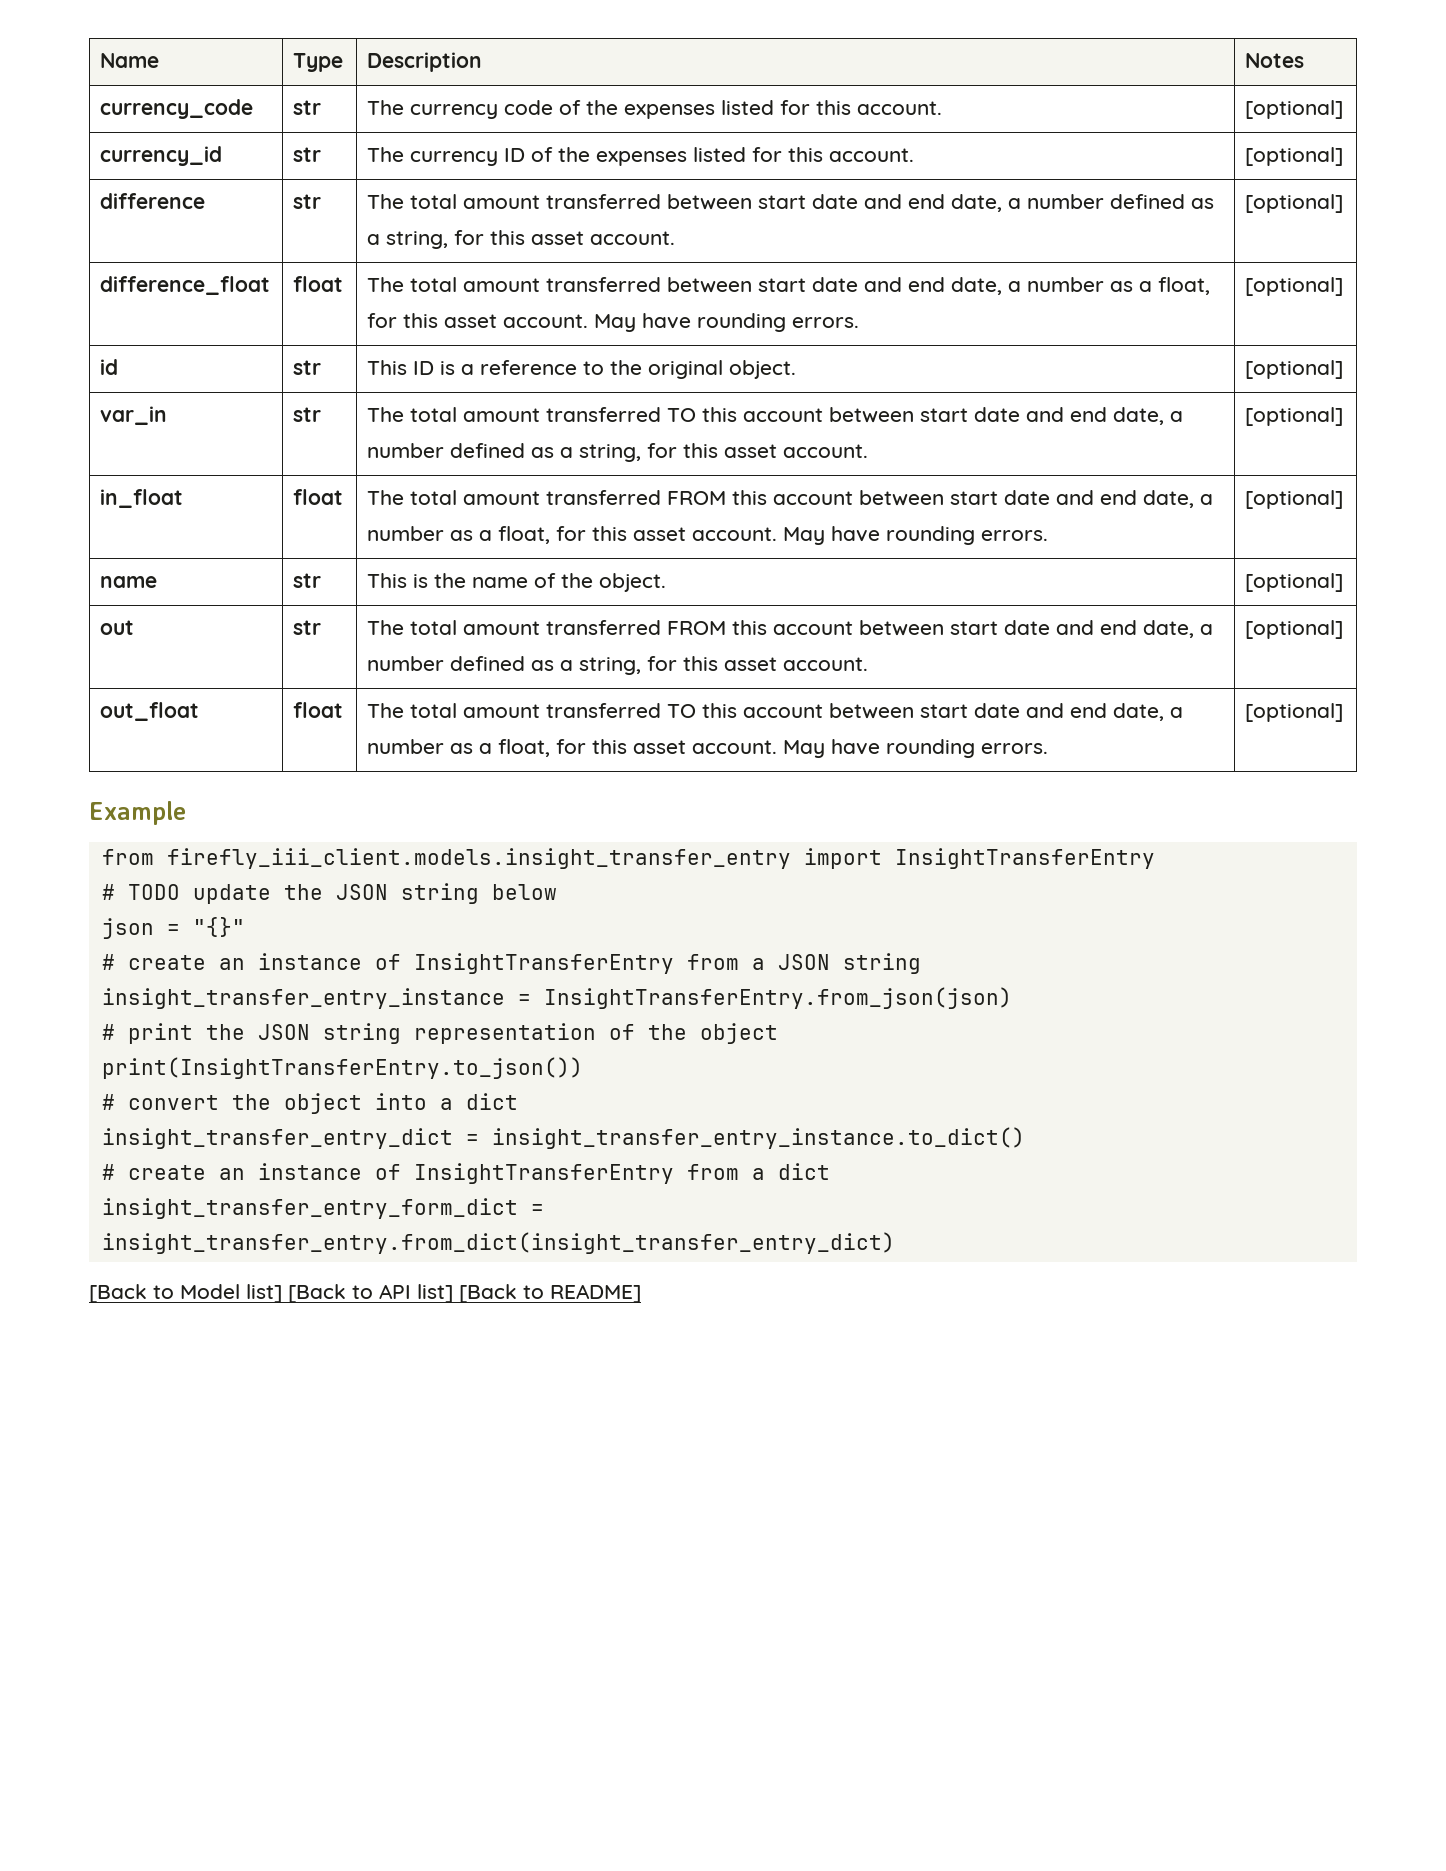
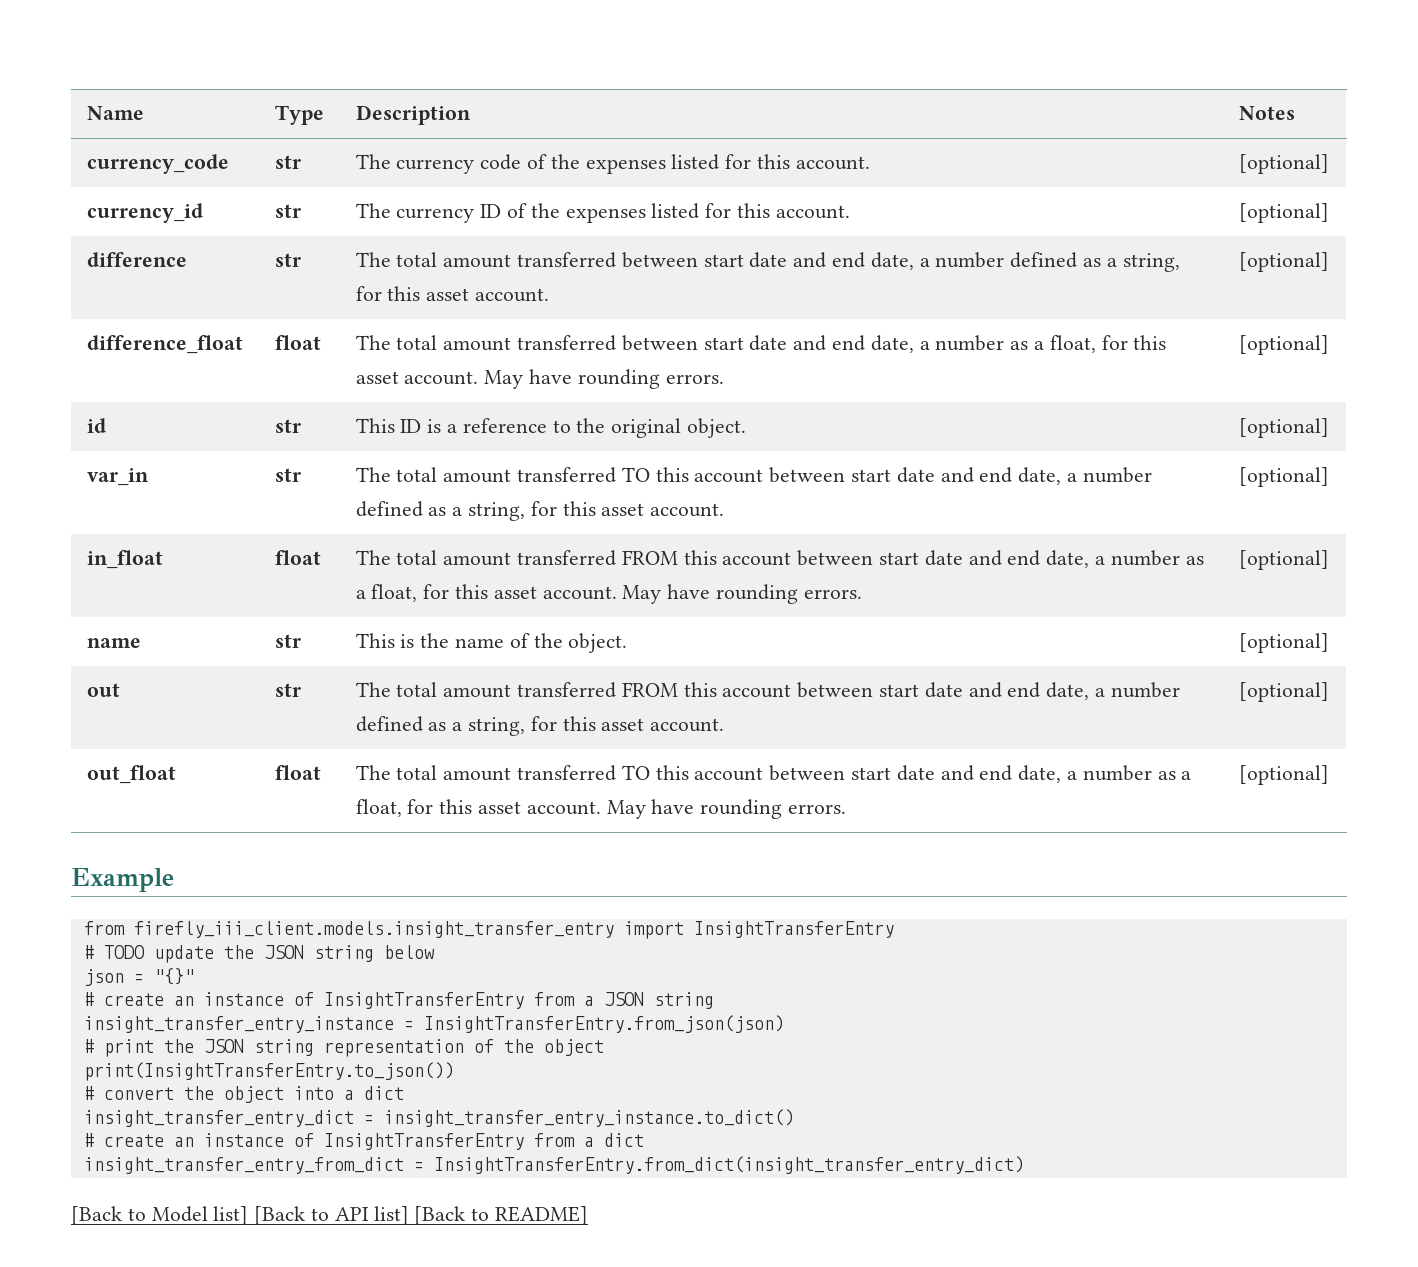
[101,1198,544,1219] [101,1232,895,1254] insight_transfer_entry_form_dict = insight_transfer_entry.from_dict(insight_transfer_entry_dict) -> [83,1156,1024,1174] insight_transfer_entry_from_dict = InsightTransferEntry.from_dict(insight_transfer_entry_dict)

